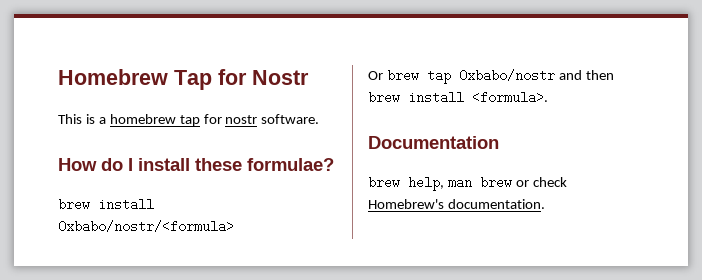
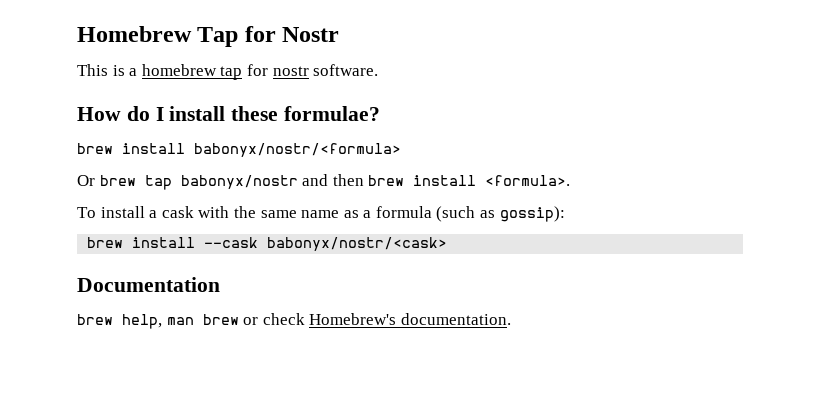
[58,220,234,233] 0xbabo/nostr/<formula> -> [194,143,401,157] babonyx/nostr/<formula>
[458,69,555,82] 0xbabo/nostr -> [180,175,298,189] babonyx/nostr
(548, 97) none -> [77,206,565,222] [87,237,448,251] // To install a cask with the same name as a formula (such as gossip): // brew install --cask babonyx/nostr/<cask>

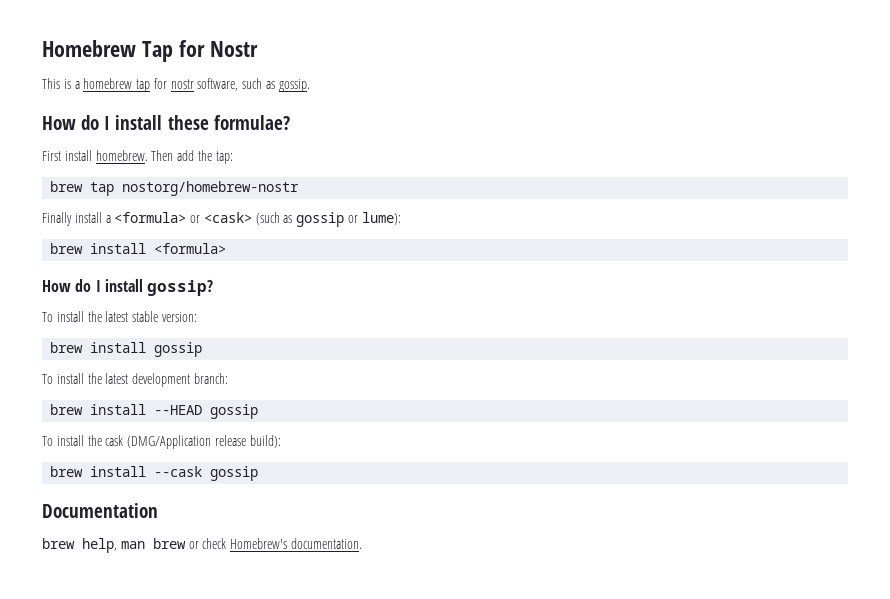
[313,64,379,76] software. -> [197,78,310,92] software, such as gossip.
[77,143,401,157] [77,174,571,190] [77,206,565,222] brew install babonyx/nostr/<formula> // Or brew tap babonyx/nostr and then brew install <formula>. // To install a cask with the same name as a formula (such as gossip): -> [42,150,233,164] [50,181,300,196] [42,212,401,227] [50,243,227,254] [42,279,214,296] [42,311,197,322] [50,342,203,357] [42,373,228,387] [50,404,259,419] [42,435,281,449] First install homebrew. Then add the tap: // brew tap nostorg/homebrew-nostr // Finally install a <formula> or <cask> (such as gossip or lume): // brew install <formula> // How do I install gossip? // To install the latest stable version: // brew install gossip // To install the latest development branch: // brew install --HEAD gossip // To install the cask (DMG/Application release build):
[267,237,448,251] babonyx/nostr/<cask> -> [210,466,259,481] gossip

